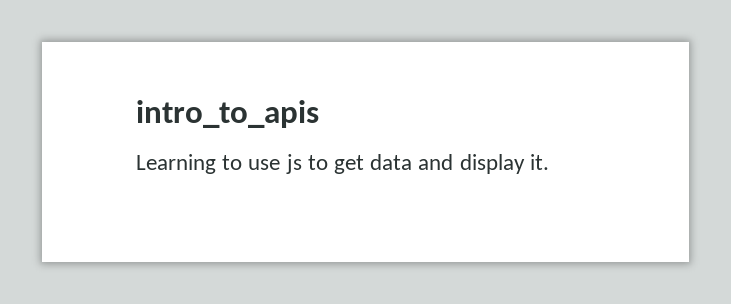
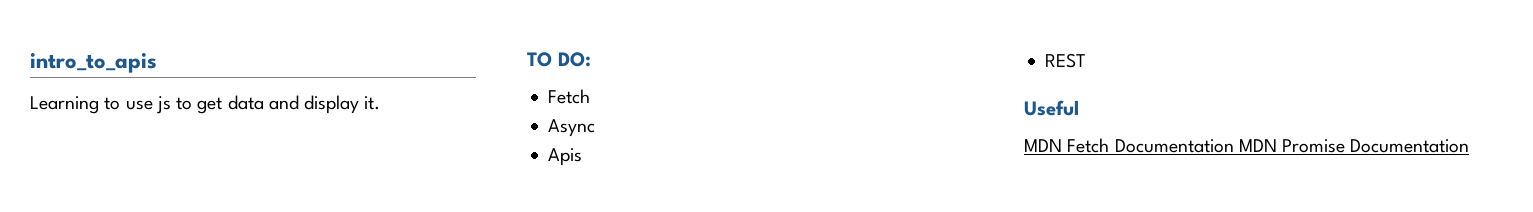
(549, 162) none -> [527,52,591,67] [548,89,591,104] [548,119,596,137] [548,148,583,166] [1045,53,1087,68] [1024,100,1079,116] [1024,138,1470,153] // TO DO: // Fetch // Async // Apis // REST // Useful // MDN Fetch Documentation MDN Promise Documentation

